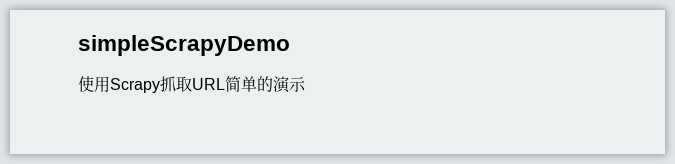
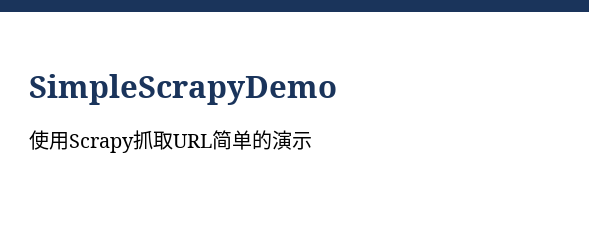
[78,35,290,56] simpleScrapyDemo -> [29,74,337,105] SimpleScrapyDemo

